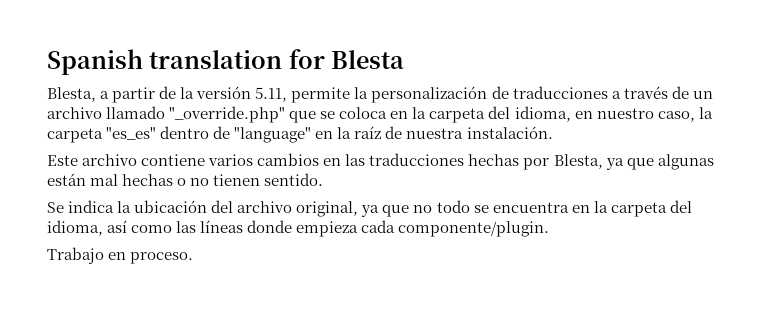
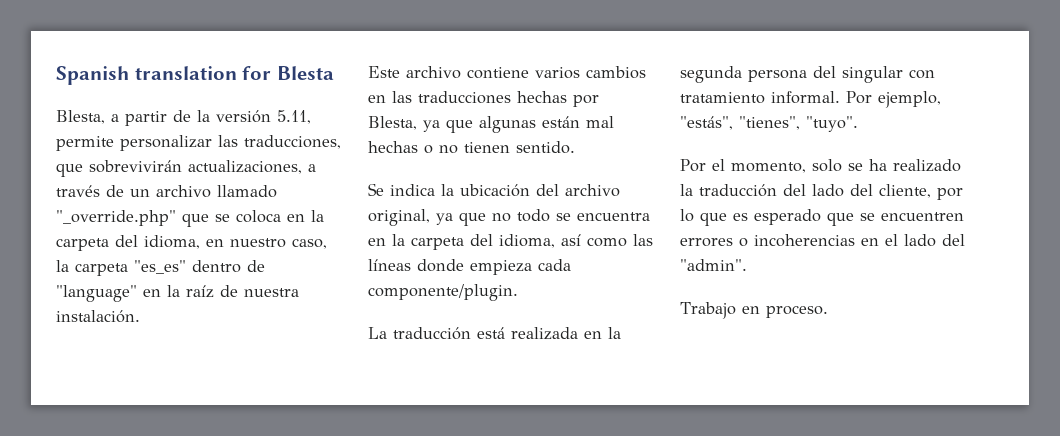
[354,86,608,103] la personalización de traducciones -> [120,135,341,151] [56,160,302,177] personalizar las traducciones, que sobrevivirán actualizaciones,
(550, 229) none -> [368,327,621,340] [680,66,935,83] [680,91,941,108] [680,116,858,132] [680,159,961,173] [680,184,963,200] [680,209,964,226] [680,234,965,247] [680,259,747,271] // La traducción está realizada en la segunda persona del singular con tratamiento informal. Por ejemplo, "estás", "tienes", "tuyo". // Por el momento, solo se ha realizado la traducción del lado del cliente, por lo que es esperado que se encuentren errores o incoherencias en el lado del "admin".

